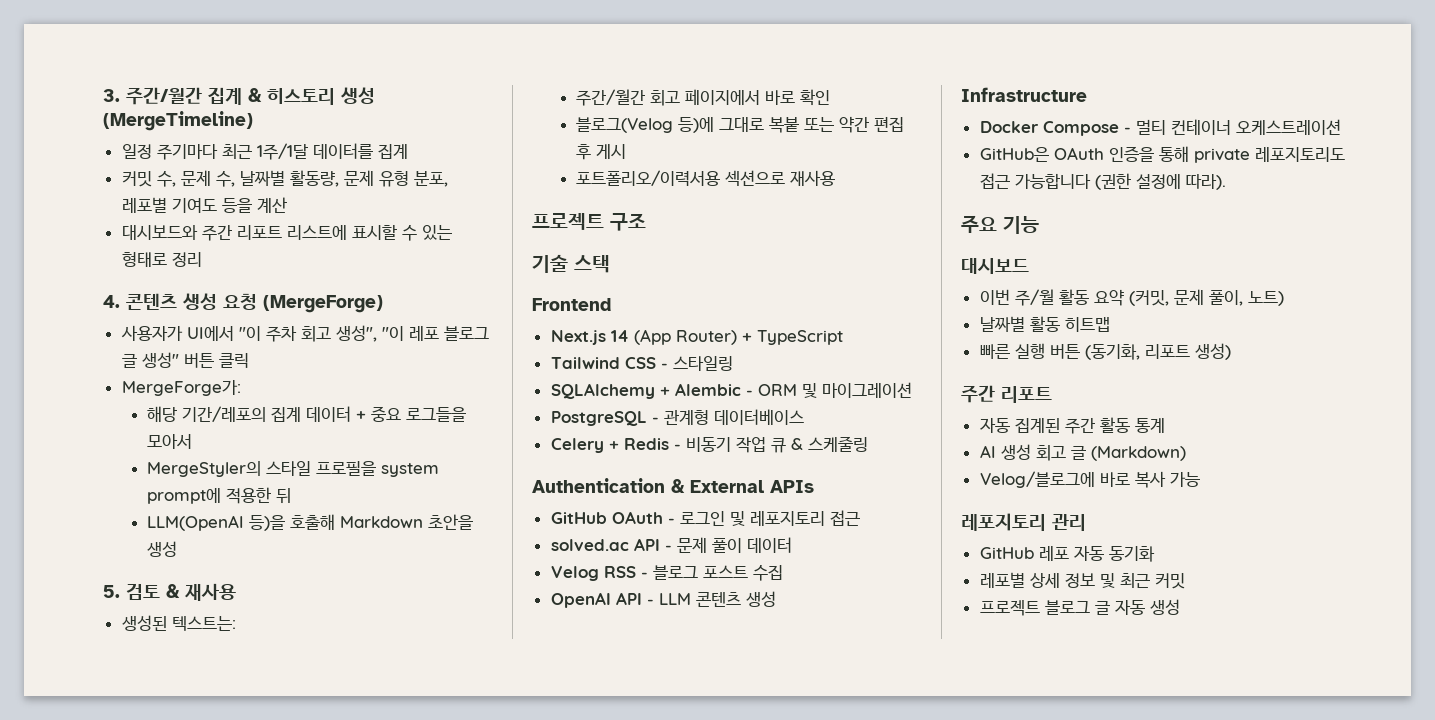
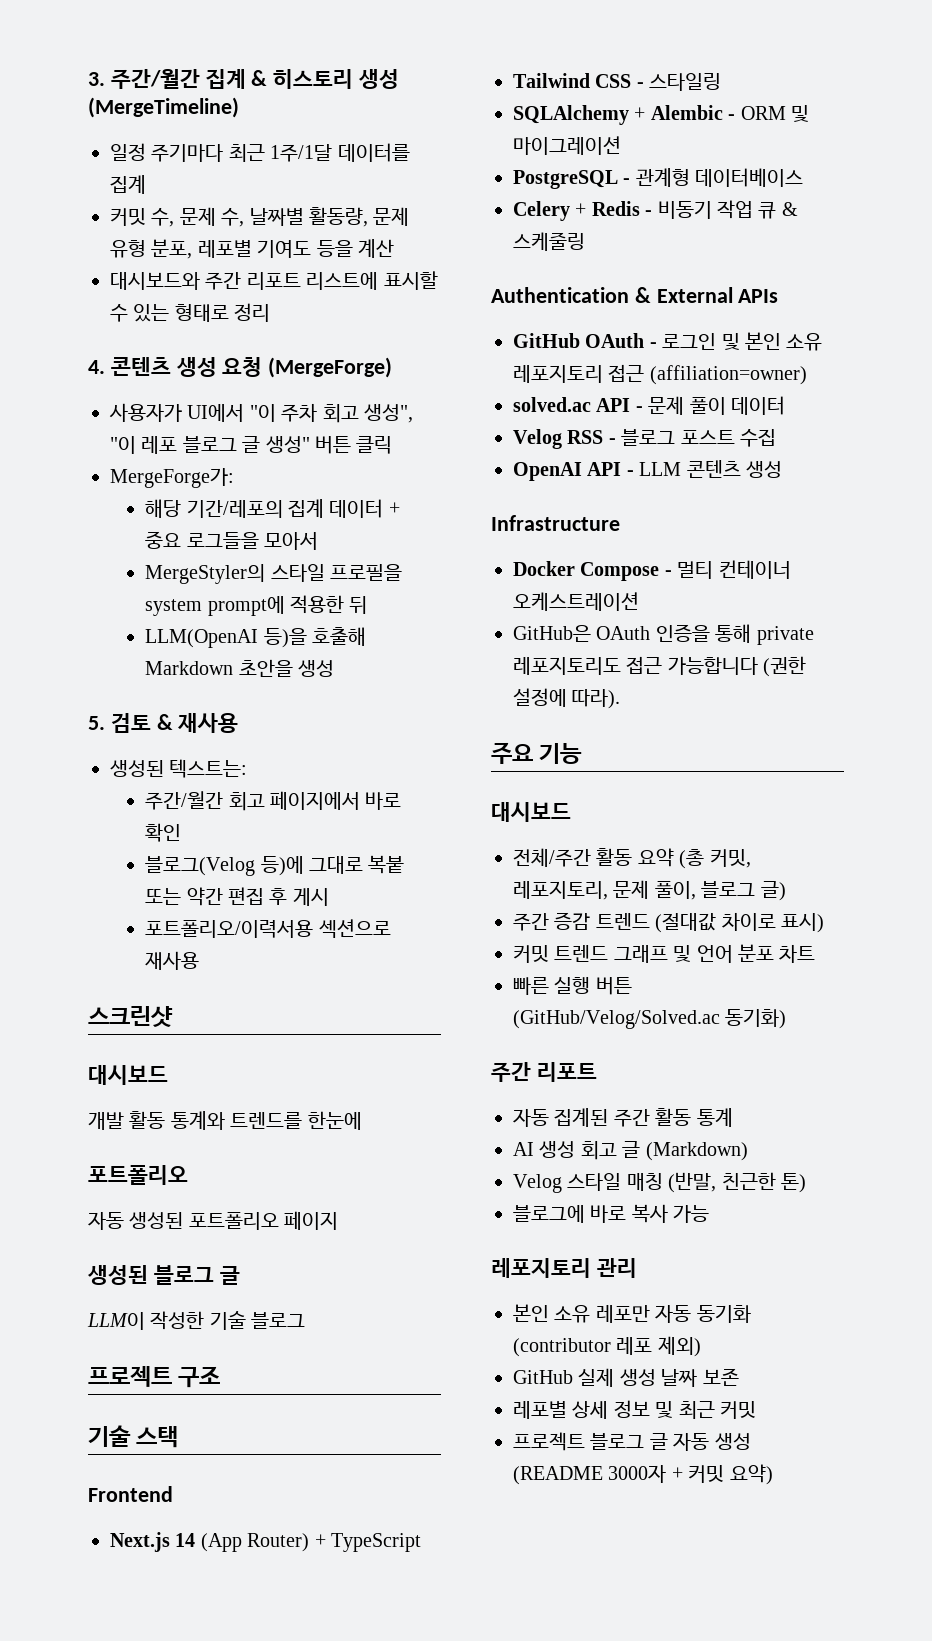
(836, 178) none -> [88,1006,173,1027] [88,1065,168,1085] [88,1111,362,1130] [88,1165,188,1185] [88,1211,339,1230] [87,1265,240,1285] [87,1311,306,1330] // 스크린샷 // 대시보드 // 개발 활동 통계와 트렌드를 한눈에 // 포트폴리오 // 자동 생성된 포트폴리오 페이지 // 생성된 블로그 글 // LLM이 작성한 기술 블로그
(745, 518) none -> [745,332,823,351] 본인 소유
(860, 518) none -> [649,365,807,385] (affiliation=owner)
[979,289,1284,306] [979,316,1110,332] 이번 주/월 활동 요약 (커밋, 문제 풀이, 노트) // 날짜별 활동 히트맵 -> [513,848,751,869] [513,880,786,901] [513,912,824,933] [513,944,816,963] 전체/주간 활동 요약 (총 커밋, 레포지토리, 문제 풀이, 블로그 글) // 주간 증감 트렌드 (절대값 차이로 표시) // 커밋 트렌드 그래프 및 언어 분포 차트
[1084,343,1231,360] (동기화, 리포트 생성) -> [513,1009,787,1029] (GitHub/Velog/Solved.ac 동기화)
[979,471,1095,488] Velog/블로그에 -> [513,1172,806,1193] [513,1205,585,1223] Velog 스타일 매칭 (반말, 친근한 톤) // 블로그에
[979,546,1069,561] GitHub 레포 -> [513,1304,650,1323] 본인 소유 레포만
(1155, 554) none -> [513,1336,701,1357] [513,1368,739,1387] (contributor 레포 제외) // GitHub 실제 생성 날짜 보존
(1180, 607) none -> [513,1464,773,1485] (README 3000자 + 커밋 요약)

